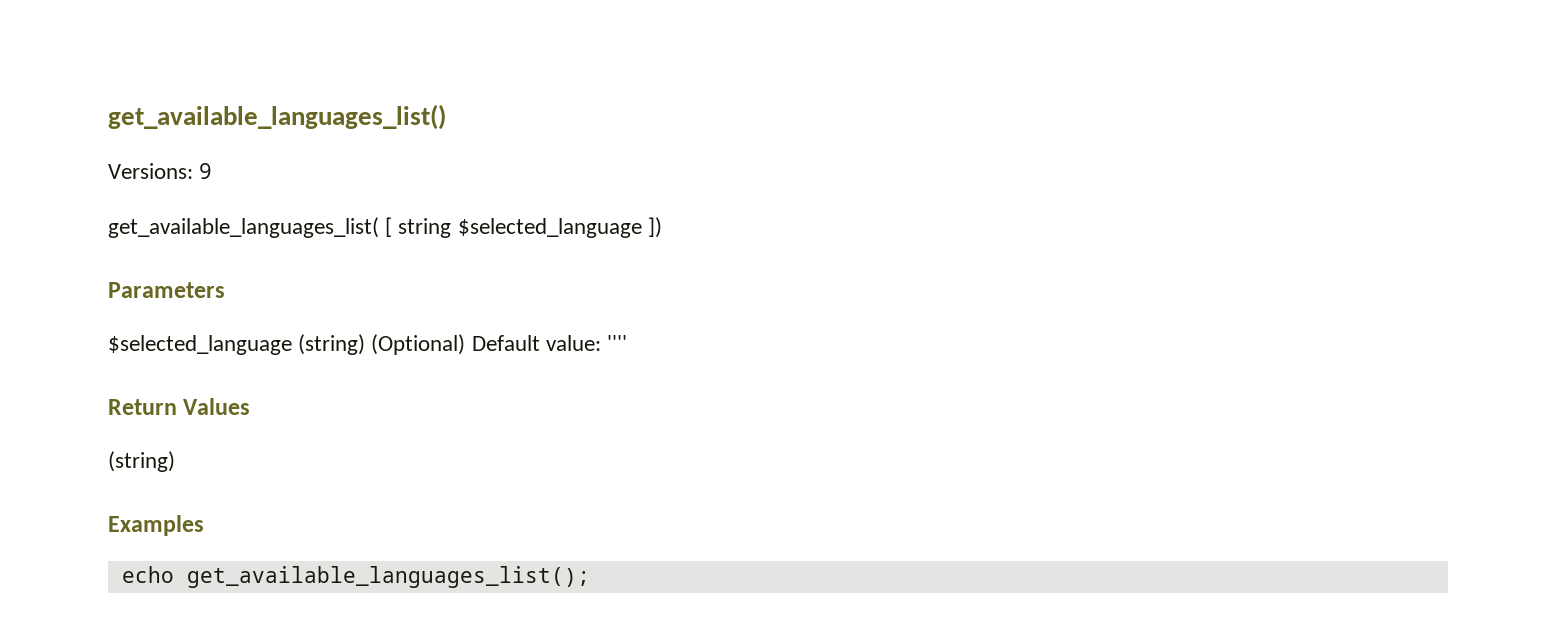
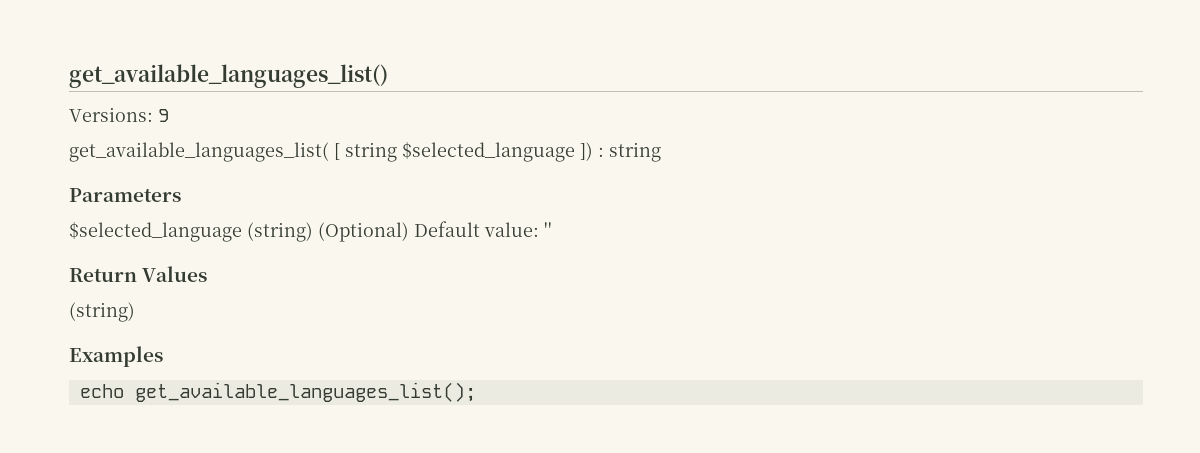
(662, 227) none -> [598,142,661,162] : string
[607,335,628,351] '''' -> [544,222,552,237] ''

